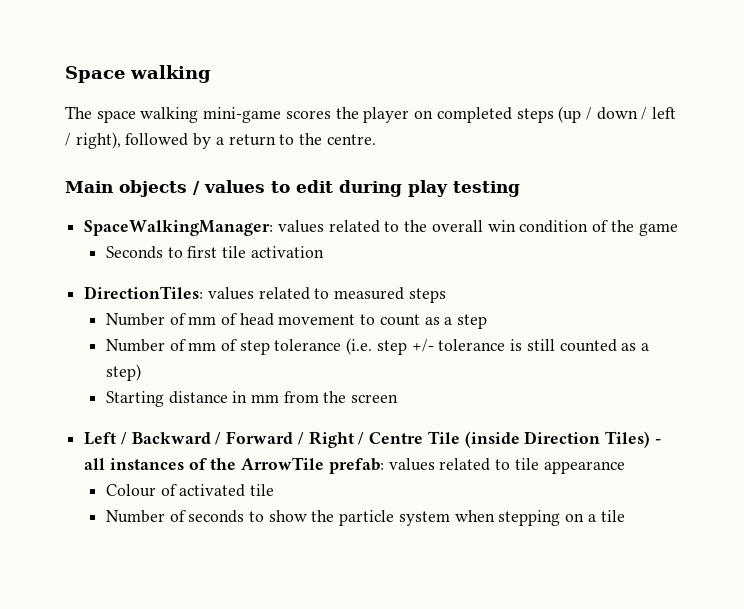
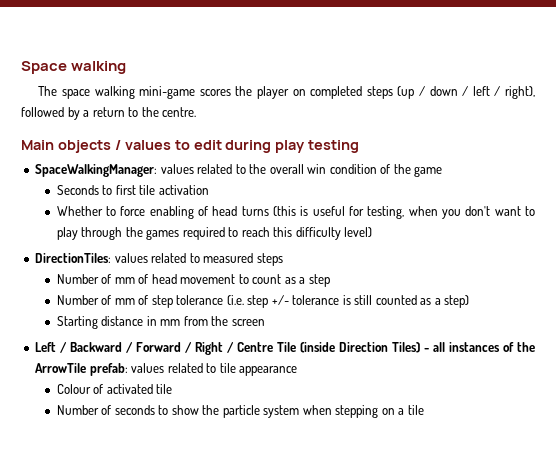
(324, 252) none -> [56,206,536,219] [56,227,373,240] // Whether to force enabling of head turns (this is useful for testing, when you don't want to play through the games required to reach this difficulty level)

